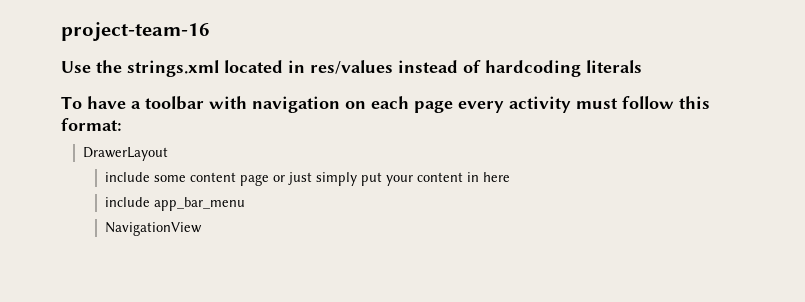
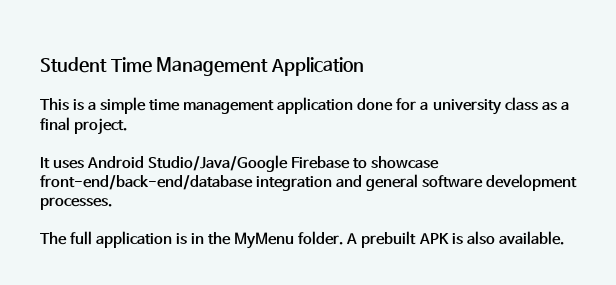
[61,22,210,41] [61,60,642,77] [61,96,710,113] [61,118,122,131] [83,147,169,161] [105,172,511,186] [105,197,246,211] [105,222,203,236] project-team-16 // Use the strings.xml located in res/values instead of hardcoding literals // To have a toolbar with navigation on each page every activity must follow this format: // DrawerLayout // include some content page or just simply put your content in here // include app_bar_menu // NavigationView -> [40,57,365,76] [40,97,569,115] [40,117,128,135] [40,155,440,172] [40,174,578,191] [40,197,112,210] [40,231,564,249] Student Time Management Application // This is a simple time management application done for a university class as a final project. // It uses Android Studio/Java/Google Firebase to showcase front-end/back-end/database integration and general software development processes. // The full application is in the MyMenu folder. A prebuilt APK is also available.

